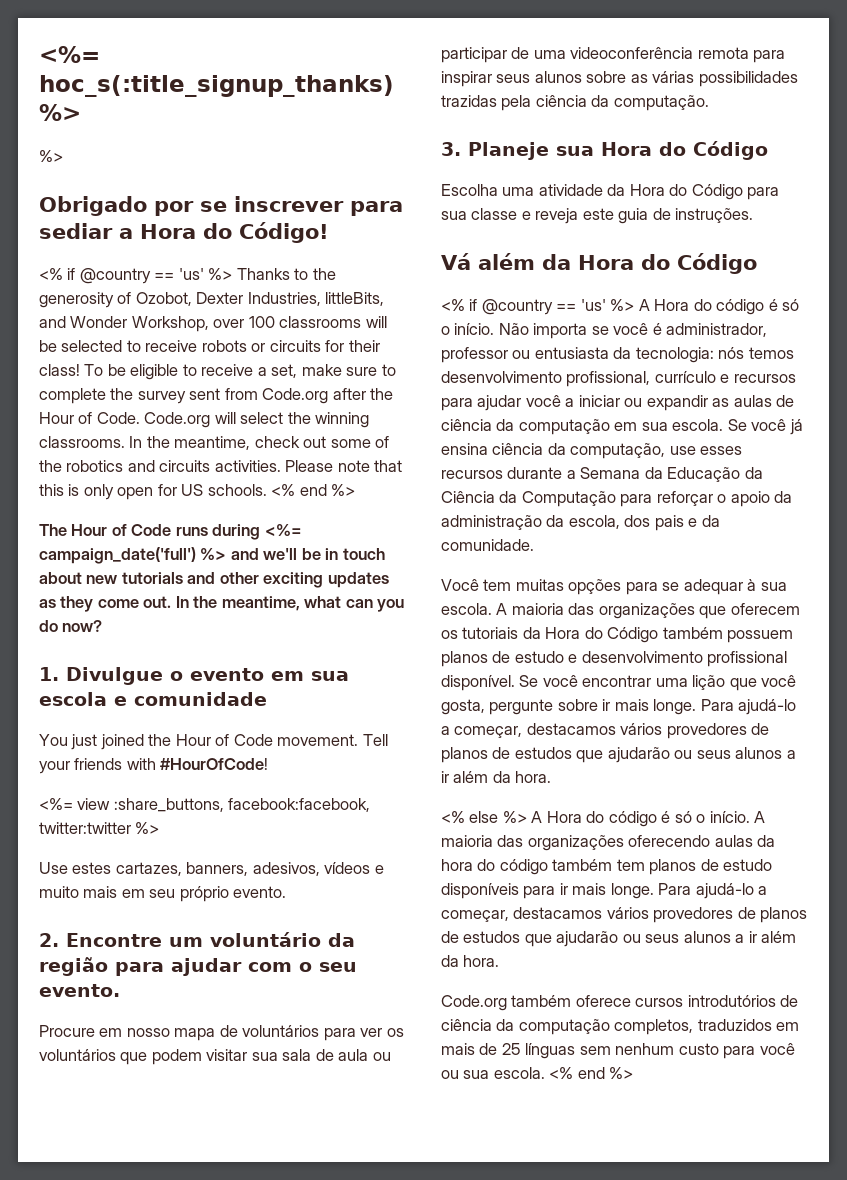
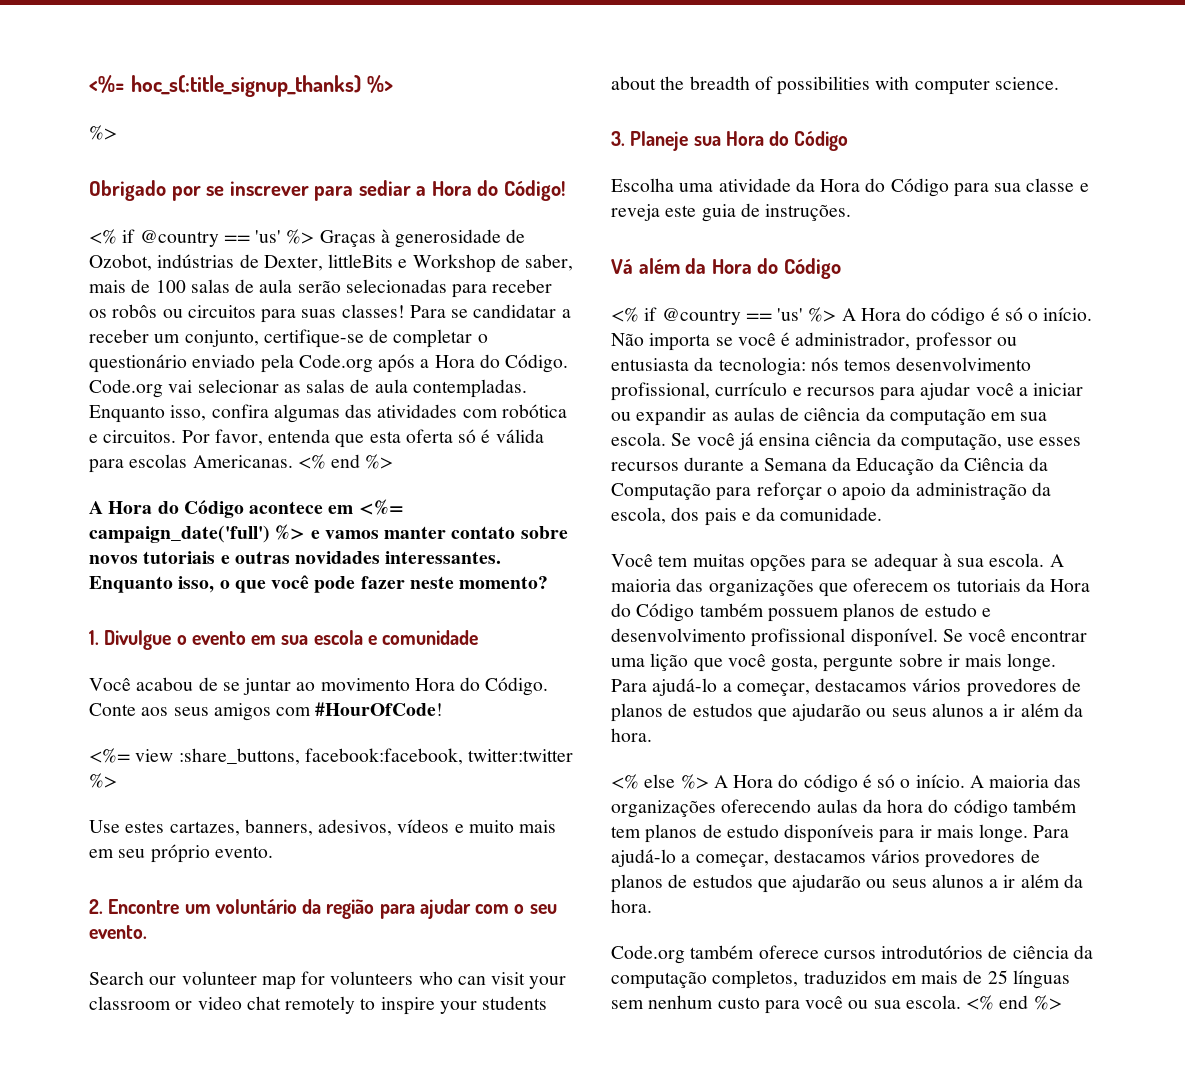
[236,268,336,280] [39,292,385,308] [39,316,387,332] [39,340,380,352] [39,364,396,380] [39,388,394,404] [39,412,370,428] [39,436,390,450] [39,460,403,472] [39,484,356,500] [39,524,302,540] [39,547,385,564] [39,572,389,588] [39,596,405,612] [39,620,103,632] Thanks to the generosity of Ozobot, Dexter Industries, littleBits, and Wonder Workshop, over 100 classrooms will be selected to receive robots or circuits for their class! To be eligible to receive a set, make sure to complete the survey sent from Code.org after the Hour of Code. Code.org will select the winning classrooms. In the meantime, check out some of the robotics and circuits activities. Please note that this is only open for US schools. <% end %> // The Hour of Code runs during <%= campaign_date('full') %> and we'll be in touch about new tutorials and other exciting updates as they come out. In the meantime, what can you do now? -> [319,229,526,248] [89,254,574,273] [89,279,553,298] [89,304,571,323] [89,329,488,348] [89,354,569,373] [89,379,527,398] [89,404,567,423] [89,429,544,448] [89,454,394,473] [89,499,404,518] [89,524,568,543] [89,551,502,564] [89,575,549,593] Graças à generosidade de Ozobot, indústrias de Dexter, littleBits e Workshop de saber, mais de 100 salas de aula serão selecionadas para receber os robôs ou circuitos para suas classes! Para se candidatar a receber um conjunto, certifique-se de completar o questionário enviado pela Code.org após a Hora do Código. Code.org vai selecionar as salas de aula contempladas. Enquanto isso, confira algumas das atividades com robótica e circuitos. Por favor, entenda que esta oferta só é válida para escolas Americanas. <% end %> // A Hora do Código acontece em <%= campaign_date('full') %> e vamos manter contato sobre novos tutoriais e outras novidades interessantes. Enquanto isso, o que você pode fazer neste momento?
[39,734,388,750] [39,758,156,774] You just joined the Hour of Code movement. Tell your friends with -> [89,677,549,696] [89,703,312,721] Você acabou de se juntar ao movimento Hora do Código. Conte aos seus amigos com
[39,1025,404,1041] [39,1049,391,1065] [441,47,786,63] [441,71,798,87] [441,95,709,111] Procure em nosso mapa de voluntários para ver os voluntários que podem visitar sua sala de aula ou participar de uma videoconferência remota para inspirar seus alunos sobre as várias possibilidades trazidas pela ciência da computação. -> [89,971,567,990] [89,996,548,1015] [611,76,1059,95] Search our volunteer map for volunteers who can visit your classroom or video chat remotely to inspire your students about the breadth of possibilities with computer science.

